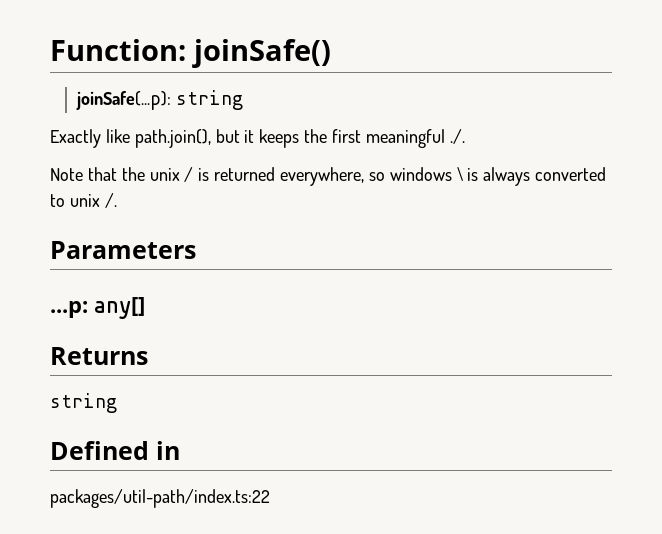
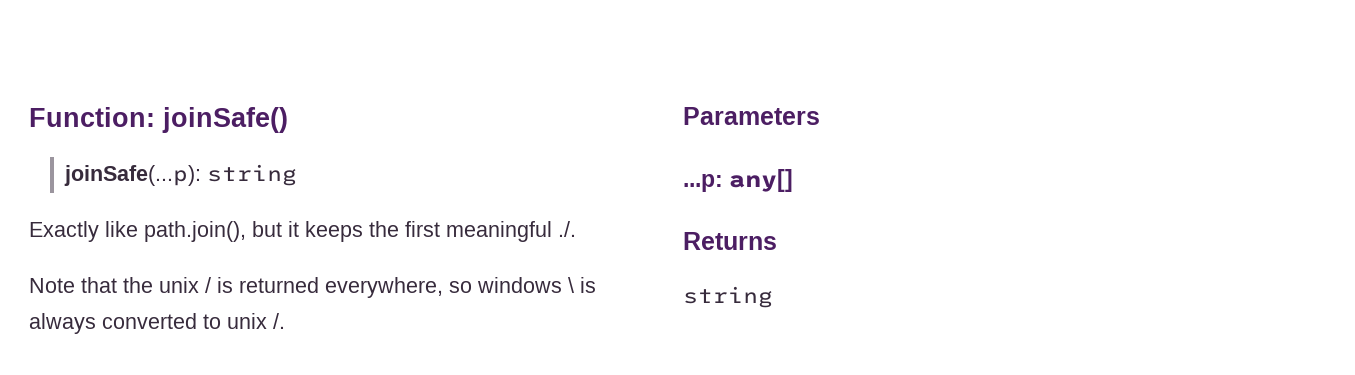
[50,441,180,460] [50,489,270,508] // Defined in // packages/util-path/index.ts:22 -> (773, 297) none

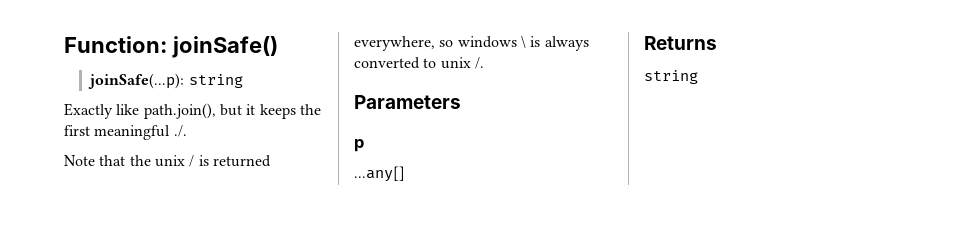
[683,169,794,192] ...p: any[] -> [354,139,364,152] [354,166,405,182] p // ...any[]

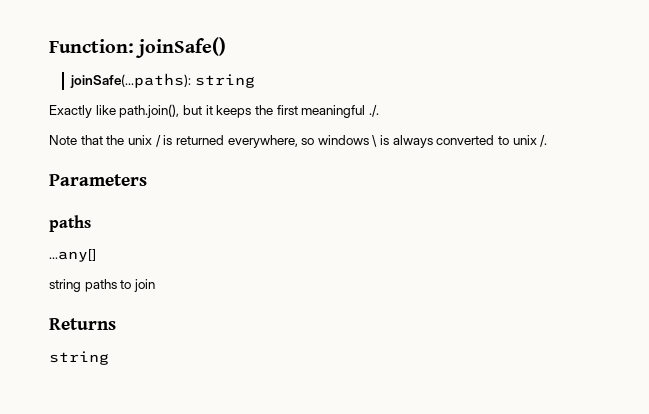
[88,73,185,89] joinSafe(...p): -> [69,73,191,88] joinSafe(...paths):
[354,139,364,152] p -> [49,215,91,232] paths
(405, 174) none -> [49,279,155,292] // string paths to join

